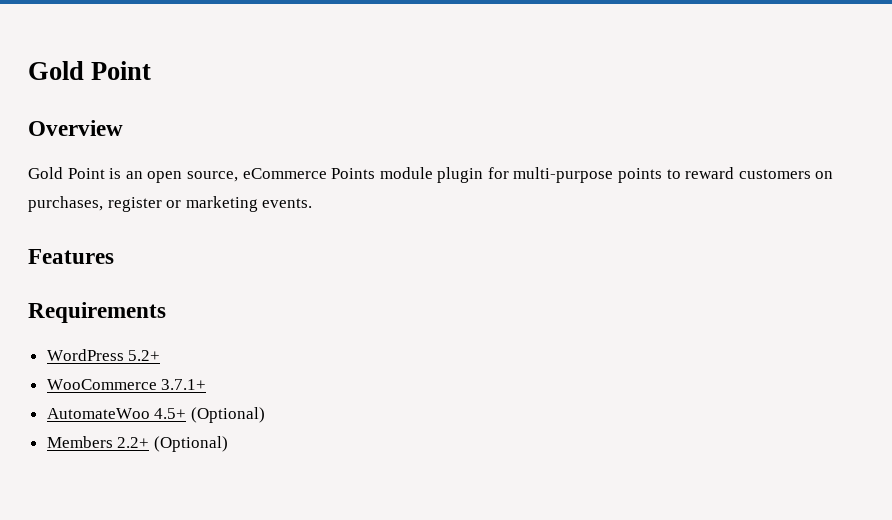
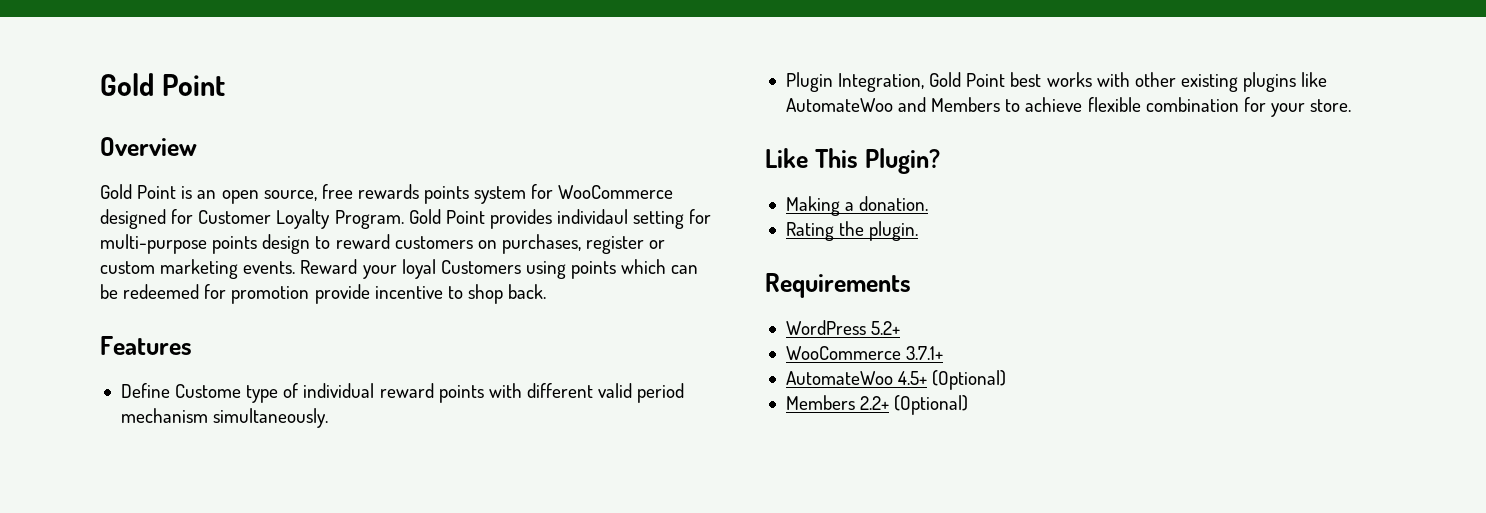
[242,167,484,183] eCommerce Points module plugin -> [321,184,674,204] [100,209,685,229] free rewards points system for WooCommerce designed for Customer Loyalty Program. Gold Point provides individaul setting
(663, 175) none -> [262,234,311,254] design
(182, 204) none -> [100,261,155,274] custom
[28,249,114,264] // Features -> [300,259,699,279] [100,284,547,304] [100,336,192,355] [120,383,685,403] [120,408,329,428] [785,72,1328,92] [785,97,1352,117] [765,148,940,174] [785,196,929,216] [785,221,919,241] Reward your loyal Customers using points which can be redeemed for promotion provide incentive to shop back. // Features // Define Custome type of individual reward points with different valid period mechanism simultaneously. // Plugin Integration, Gold Point best works with other existing plugins like AutomateWoo and Members to achieve flexible combination for your store. // Like This Plugin? // Making a donation. // Rating the plugin.

